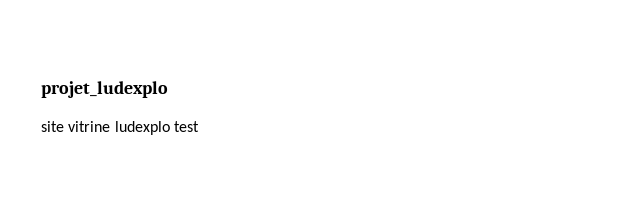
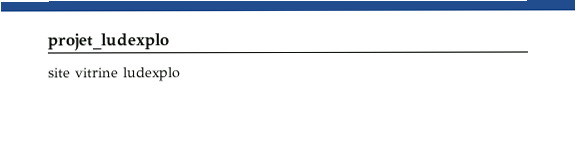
[173,121,199,132] test -> (181, 74) none

